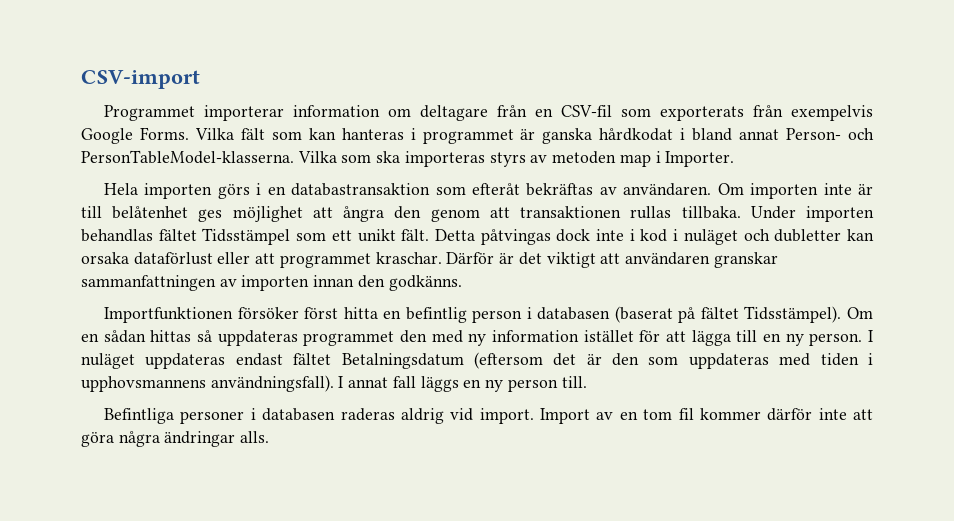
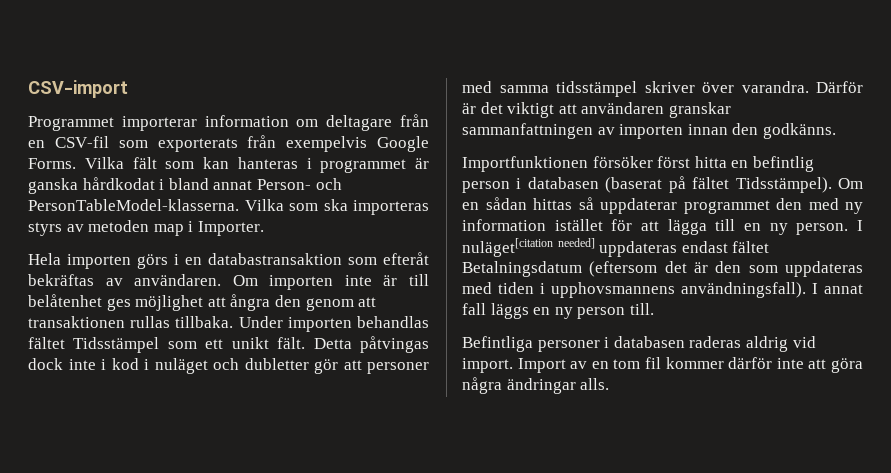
[847,229,875,241] [81,252,442,268] kan orsaka dataförlust eller att programmet kraschar. -> [314,359,429,374] [462,81,809,97] gör att personer med samma tidsstämpel skriver över varandra.
[217,330,298,346] uppdateras -> [600,198,677,214] uppdaterar
[81,353,135,369] nuläget -> [462,238,595,257] nuläget[citation needed]

